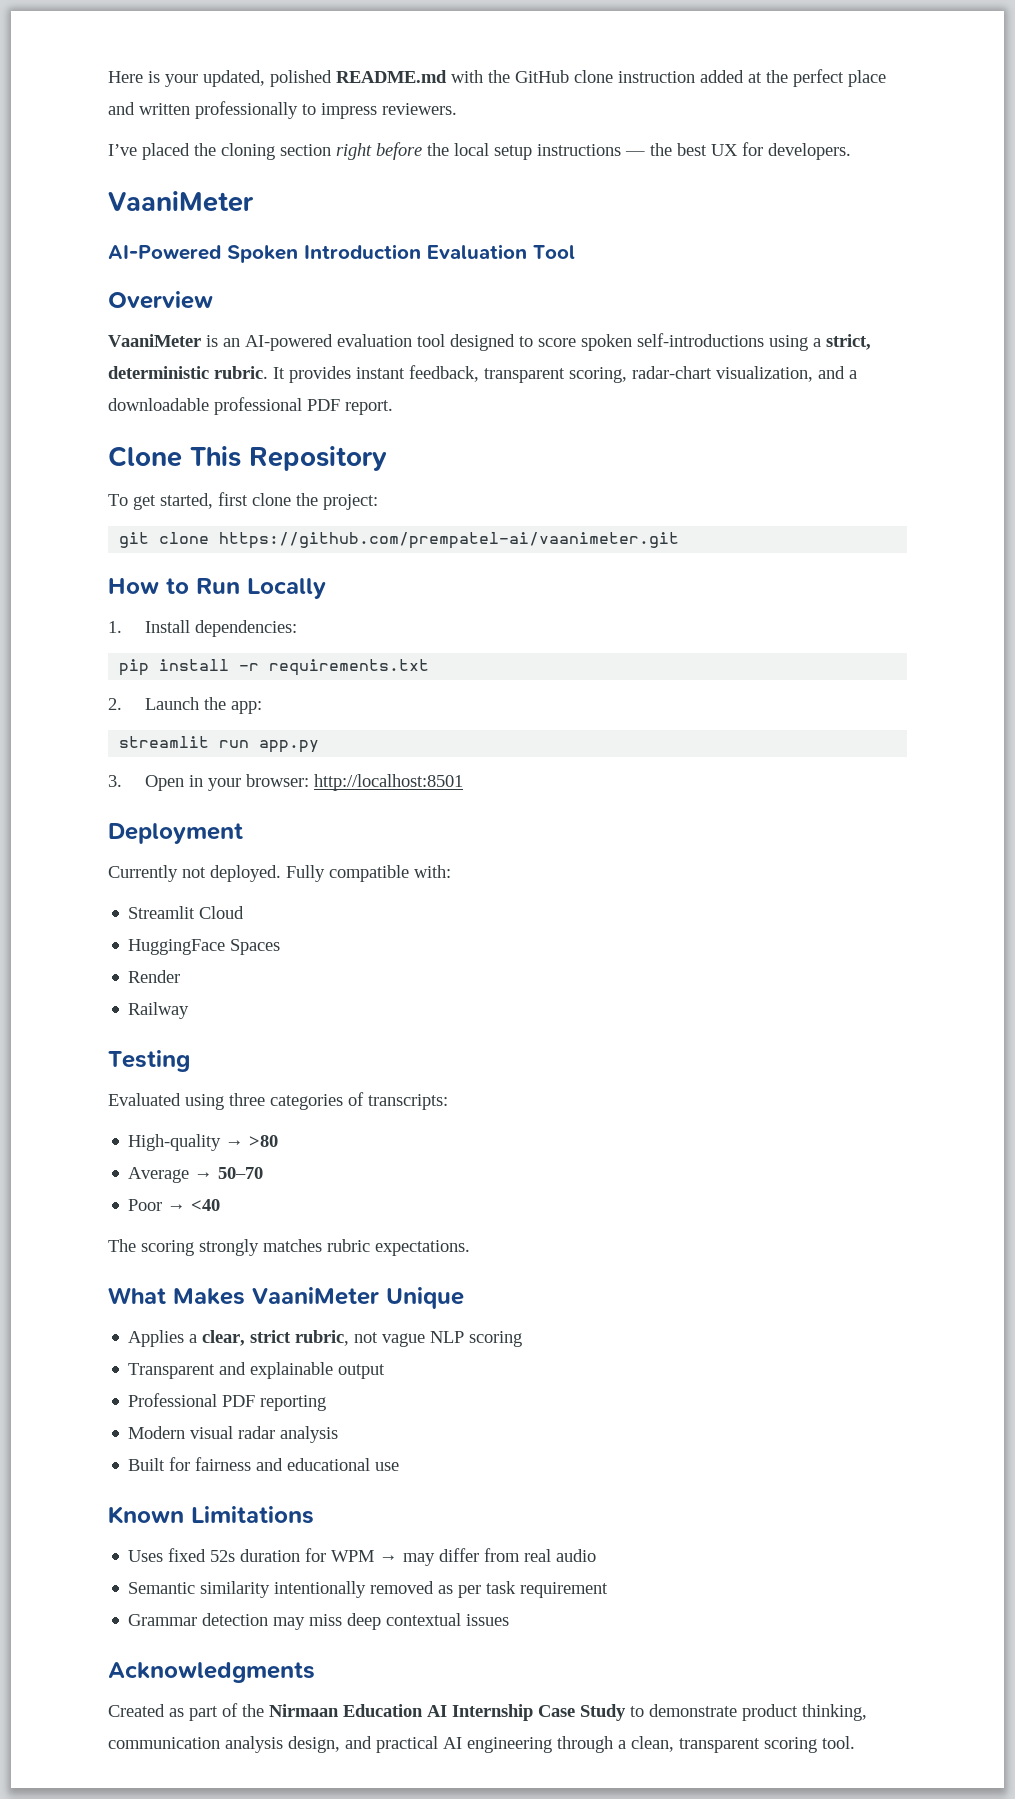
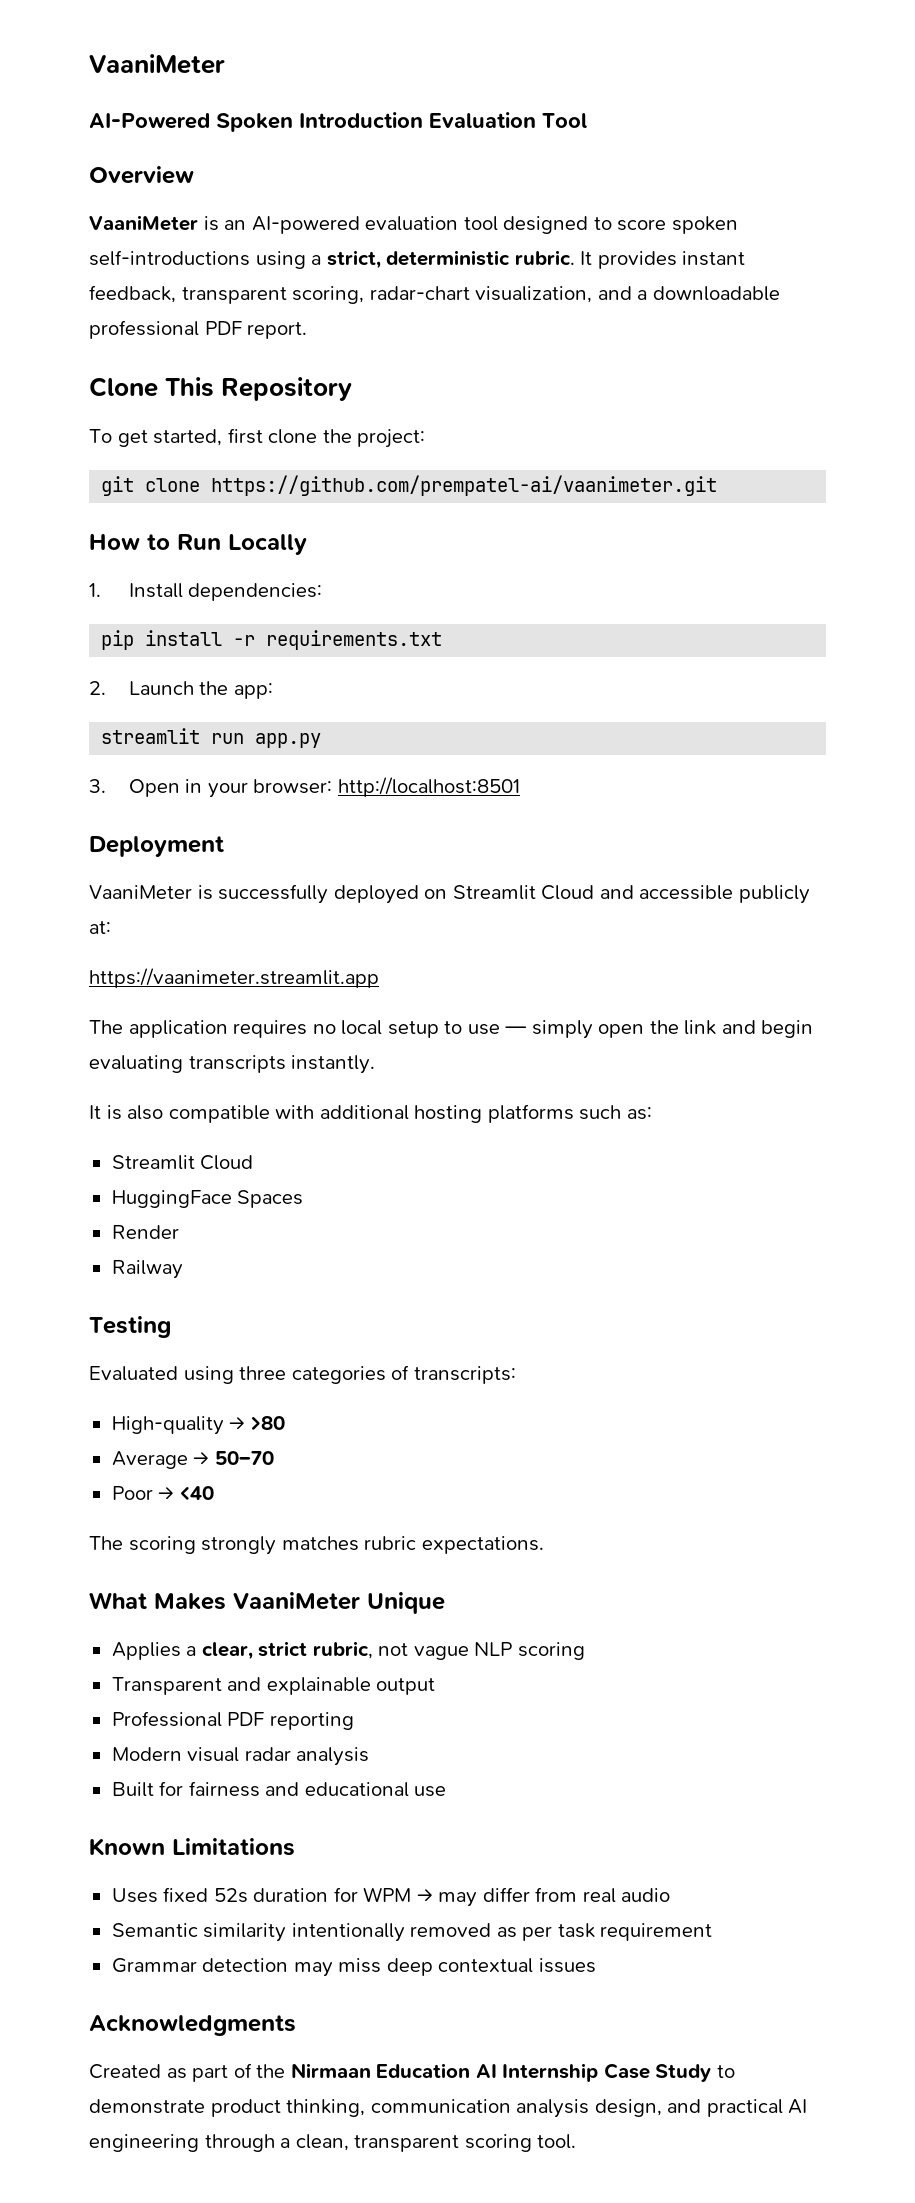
[108,69,886,87] [108,101,457,119] [108,142,851,160] Here is your updated, polished README.md with the GitHub clone instruction added at the perfect place and written professionally to impress reviewers. // I’ve placed the cloning section right before the local setup instructions — the best UX for developers. // -> (89, 64) none
[108,865,451,882] Currently not deployed. Fully compatible with: -> [89,884,810,904] [89,921,111,934] [89,968,379,988] [89,1020,814,1039] [89,1055,376,1074] [89,1104,652,1123] VaaniMeter is successfully deployed on Streamlit Cloud and accessible publicly at: // https://vaanimeter.streamlit.app // The application requires no local setup to use — simply open the link and begin evaluating transcripts instantly. // It is also compatible with additional hosting platforms such as:

